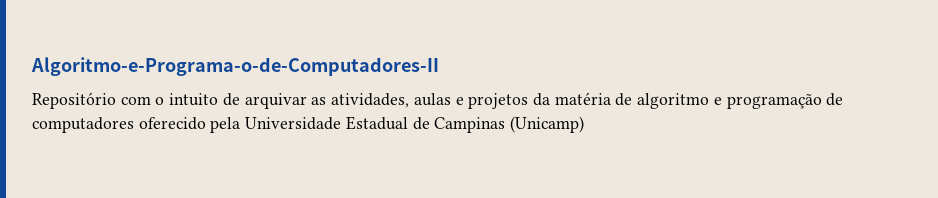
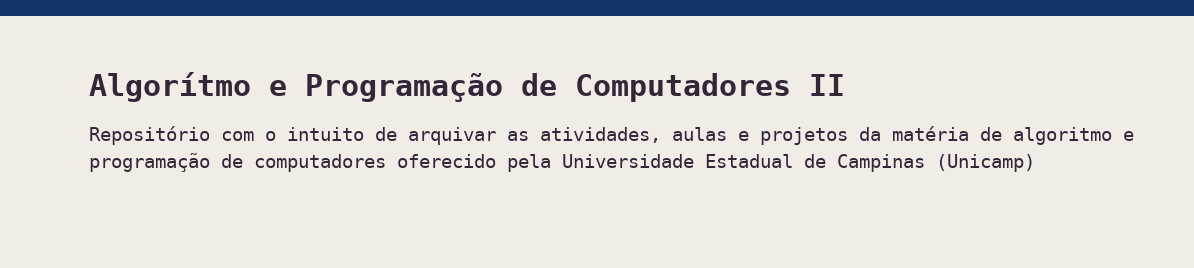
[31,57,439,76] Algoritmo-e-Programa-o-de-Computadores-II -> [89,72,845,102] Algorítmo e Programação de Computadores II

